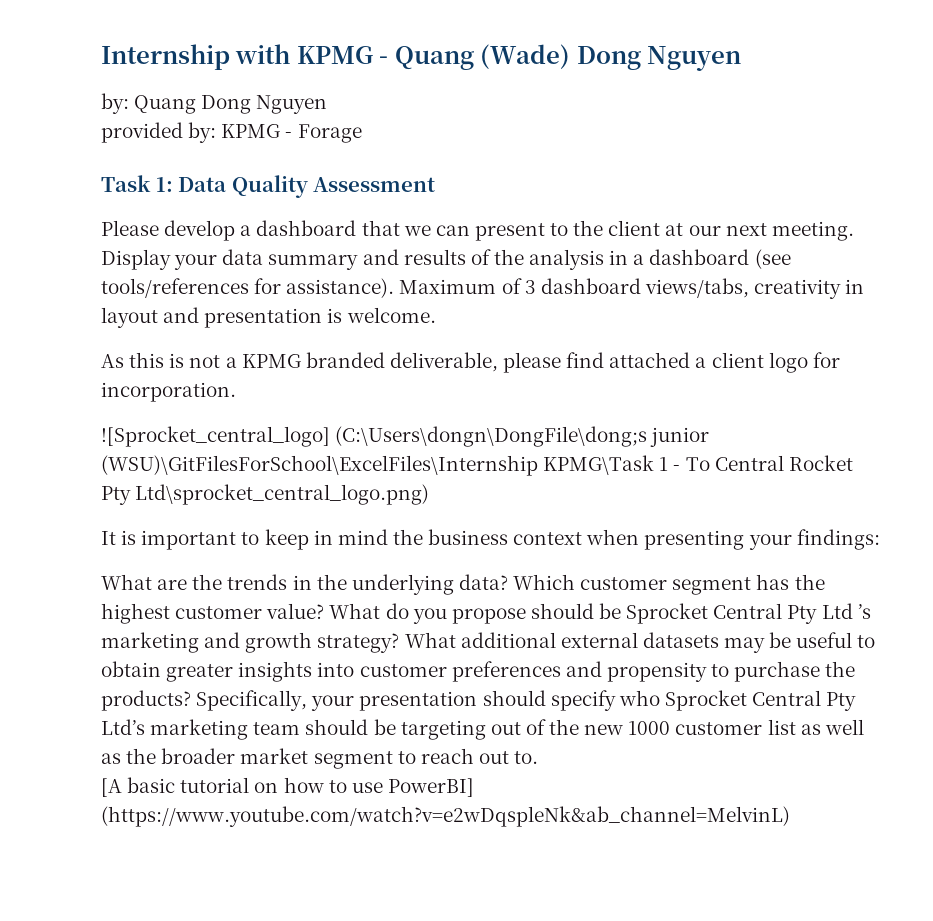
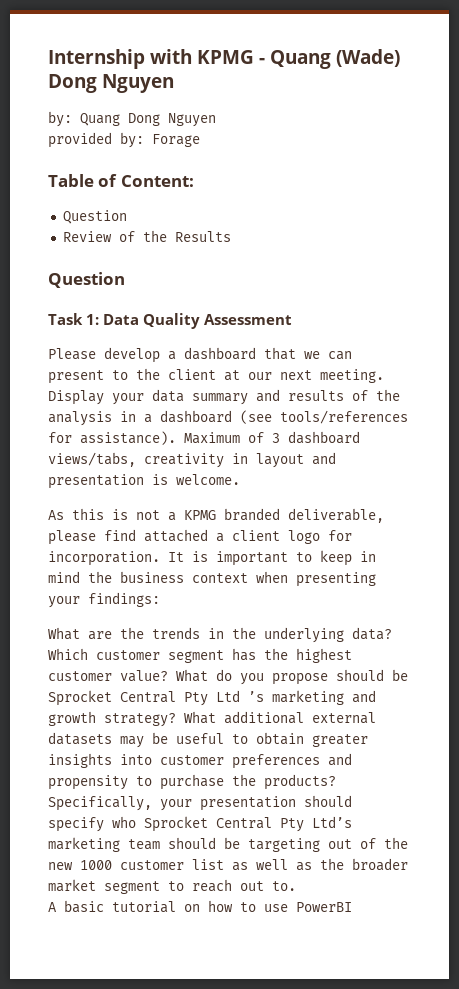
[221,124,293,138] KPMG - -> (144, 140) none
(362, 133) none -> [48,174,194,187] [62,210,127,224] [62,230,231,242] [48,272,125,288] // Table of Content: // Question // Review of the Results // Question
[101,426,710,447] [101,455,853,476] [101,484,430,505] // ![Sprocket_central_logo] (C:\Users\dongn\DongFile\dong;s junior (WSU)\GitFilesForSchool\ExcelFiles\Internship KPMG\Task 1 - To Central Rocket Pty Ltd\sprocket_central_logo.png) // -> (160, 558) none
[101,778,122,797] [A -> [48,902,57,912] A
[387,778,474,797] [101,806,790,827] PowerBI] (https://www.youtube.com/watch?v=e2wDqspleNk&ab_channel=MelvinL) -> [296,902,352,912] PowerBI

